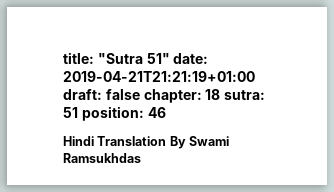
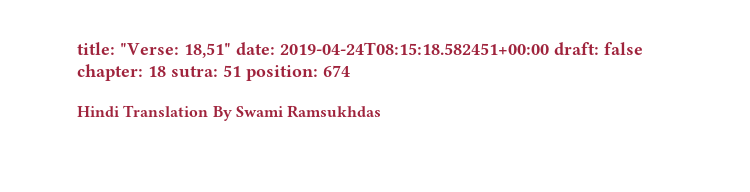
[97,53,209,64] [63,71,255,82] "Sutra 51" date: 2019-04-21T21:21:19+01:00 -> [120,42,549,58] "Verse: 18,51" date: 2019-04-24T08:15:18.582451+00:00
[147,107,166,118] 46 -> [323,65,350,77] 674

